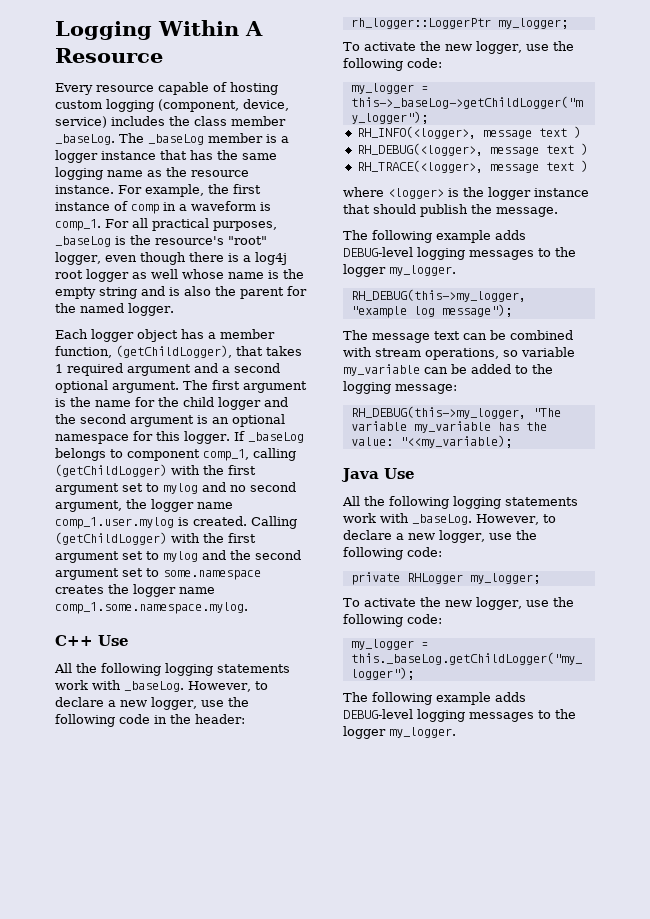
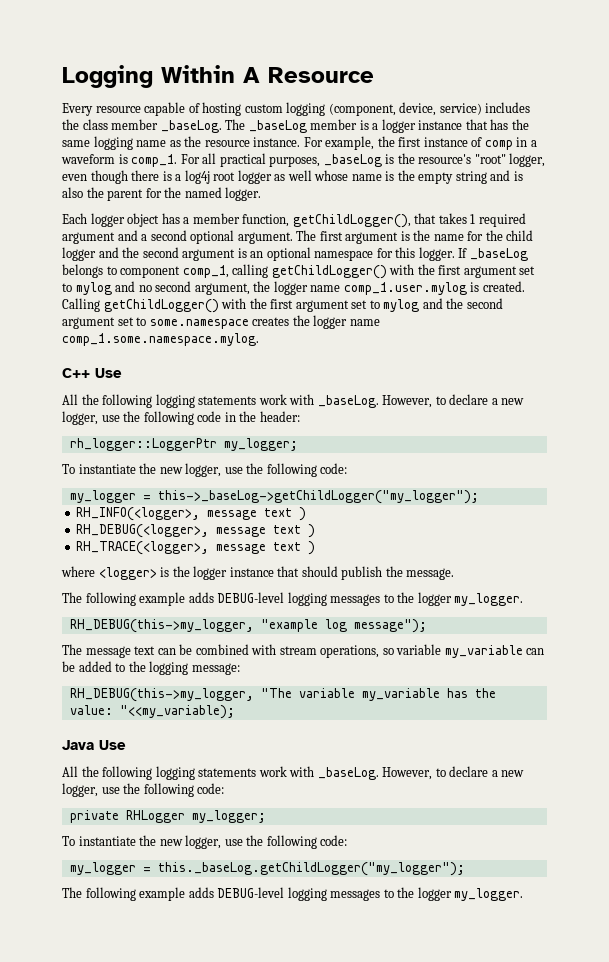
[116,345,232,358] (getChildLogger), -> [292,214,411,228] getChildLogger(),
[55,464,167,477] (getChildLogger) -> [271,265,387,279] getChildLogger()
[55,532,167,545] (getChildLogger) -> [103,299,219,313] getChildLogger()
[363,42,416,51] activate -> [78,464,136,474] instantiate
[363,598,416,607] activate -> [78,836,136,846] instantiate

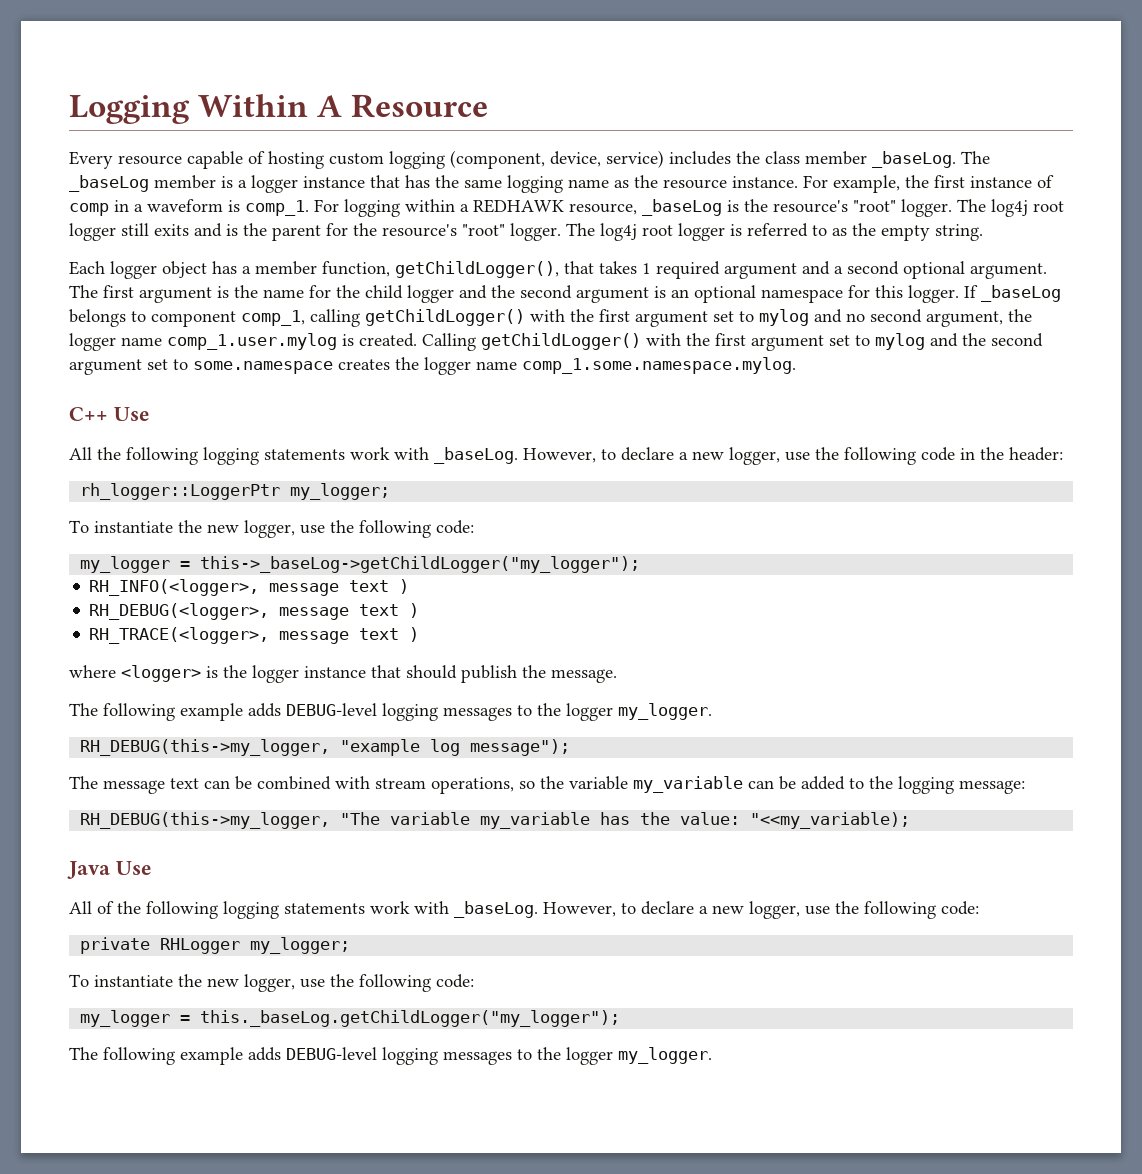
[202,153,321,167] all practical purposes, -> [344,199,637,217] logging within a REDHAWK resource,
[509,153,546,167] [62,170,487,184] logger, even though there is a log4j root logger as well whose name is the empty string -> [901,199,1064,217] [69,223,189,241] logger. The log4j root logger still exits
[62,187,83,198] also -> (238, 230) none
[184,187,262,201] named logger. -> [382,223,983,241] resource's "root" logger. The log4j root logger is referred to as the empty string.
(394, 651) none -> [540,776,564,789] the
(78, 771) none -> [97,901,114,914] of

